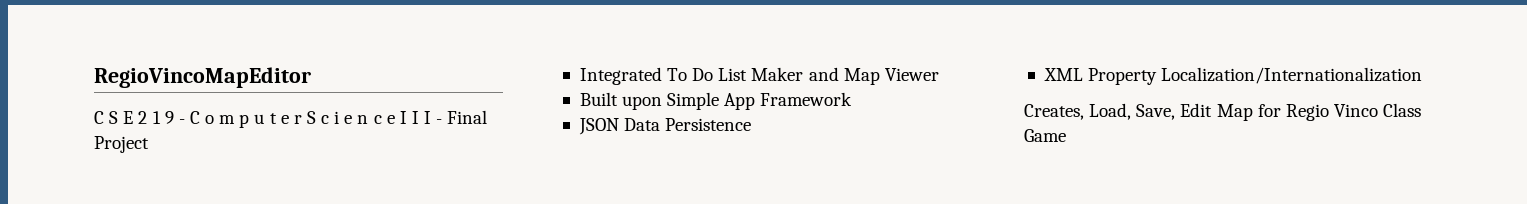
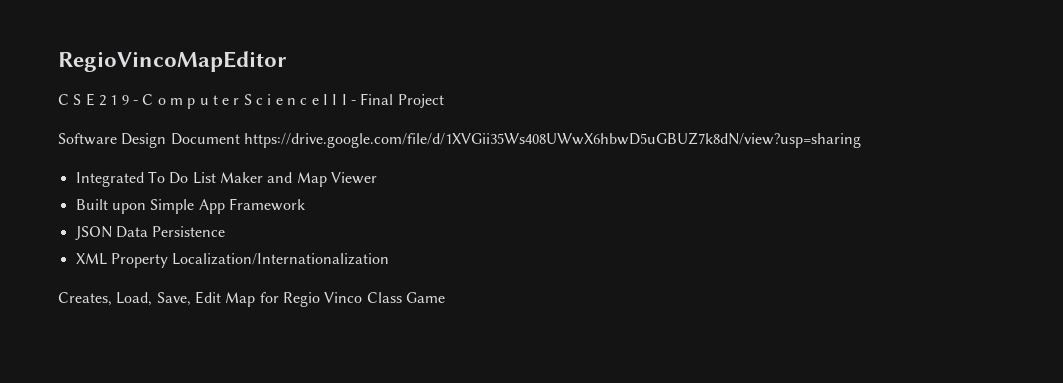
(149, 144) none -> [58,132,861,148] // Software Design Document https://drive.google.com/file/d/1XVGii35Ws408UWwX6hbwD5uGBUZ7k8dN/view?usp=sharing

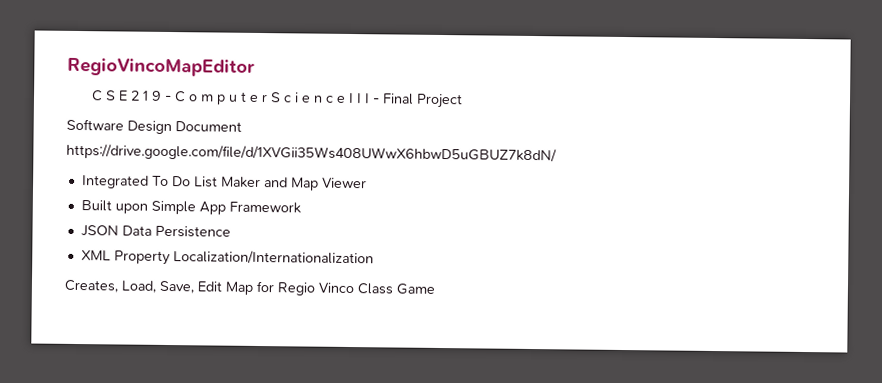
[243,132,861,148] https://drive.google.com/file/d/1XVGii35Ws408UWwX6hbwD5uGBUZ7k8dN/view?usp=sharing -> [66,143,557,164] // https://drive.google.com/file/d/1XVGii35Ws408UWwX6hbwD5uGBUZ7k8dN/

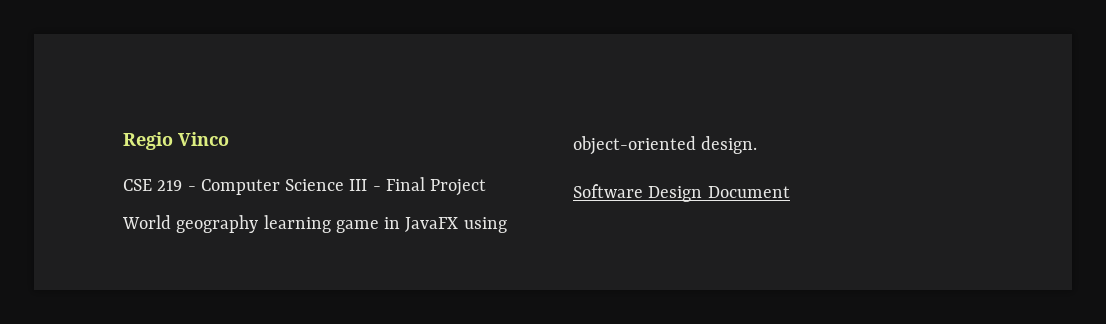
[67,57,255,77] [90,90,463,109] [66,118,242,135] [66,143,557,164] [81,175,367,191] [80,200,301,215] [80,225,231,238] [80,250,374,266] [64,279,435,296] RegioVincoMapEditor // C S E 2 1 9 - C o m p u t e r S c i e n c e I I I - Final Project // Software Design Document // https://drive.google.com/file/d/1XVGii35Ws408UWwX6hbwD5uGBUZ7k8dN/ // Integrated To Do List Maker and Map Viewer // Built upon Simple App Framework // JSON Data Persistence // XML Property Localization/Internationalization // Creates, Load, Save, Edit Map for Regio Vinco Class Game -> [123,132,229,150] [123,177,487,196] [122,215,507,233] [573,136,758,155] [573,184,790,202] Regio Vinco // CSE 219 - Computer Science III - Final Project // World geography learning game in JavaFX using object-oriented design. // Software Design Document

